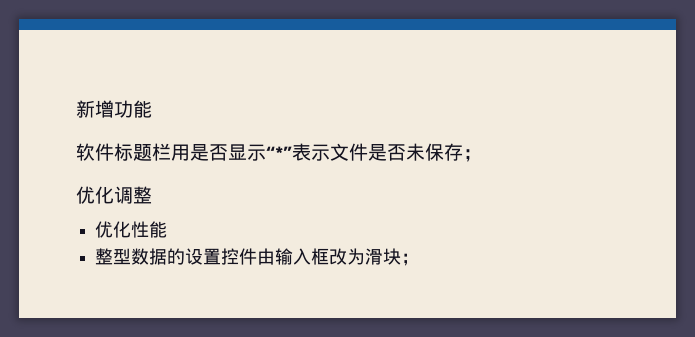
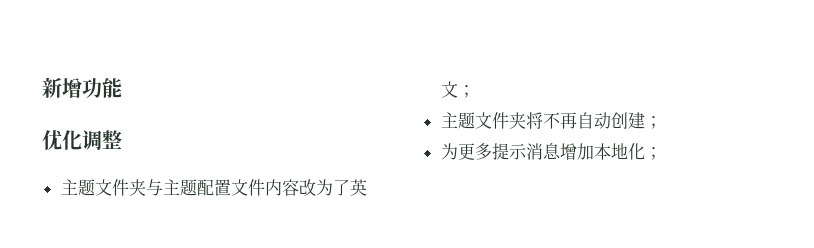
[76,143,482,162] [76,186,152,204] [95,221,168,238] [95,248,402,265] 软件标题栏用是否显示“*”表示文件是否未保存； // 优化调整 // 优化性能 // 整型数据的设置控件由输入框改为滑块 -> [42,130,122,150] [60,179,367,196] [440,81,475,98] [440,112,662,129] [440,143,645,160] 优化调整 // 主题文件夹与主题配置文件内容改为了英文； // 主题文件夹将不再自动创建； // 为更多提示消息增加本地化

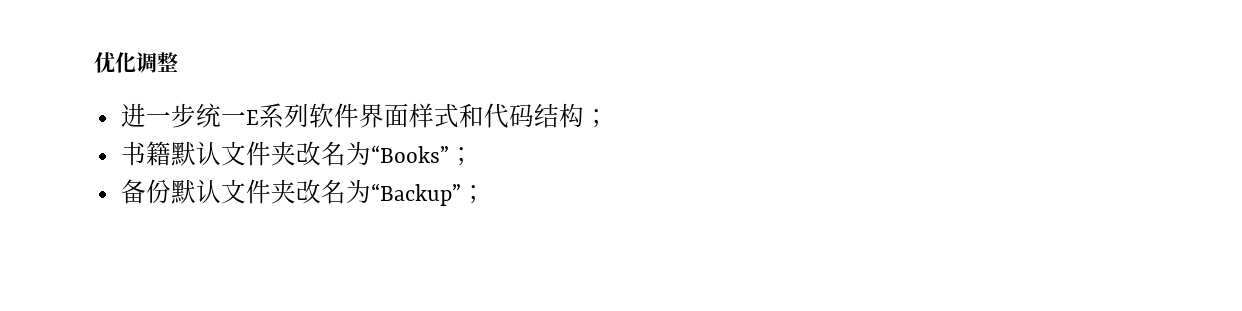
[42,77,122,98] 新增功能 // -> (94, 62) none
[60,179,367,196] [440,81,475,98] [440,112,662,129] [440,143,645,160] 主题文件夹与主题配置文件内容改为了英文； // 主题文件夹将不再自动创建； // 为更多提示消息增加本地化 -> [120,103,609,128] [120,141,474,166] [120,179,461,206] 进一步统一E系列软件界面样式和代码结构； // 书籍默认文件夹改名为“Books”； // 备份默认文件夹改名为“Backup”

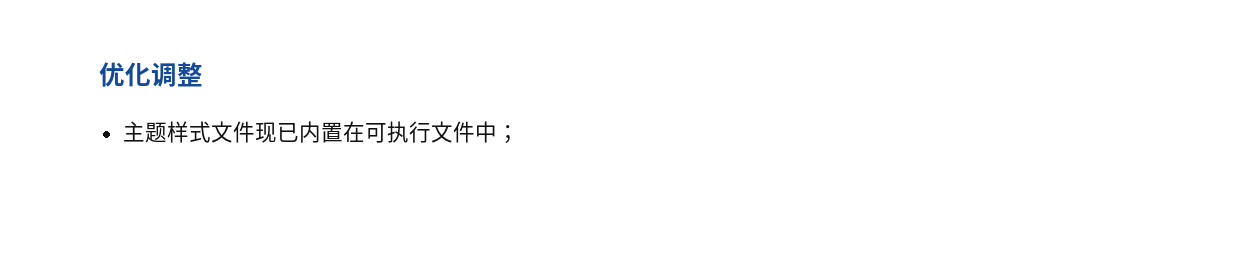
[120,103,609,128] [120,141,474,166] [120,179,461,206] 进一步统一E系列软件界面样式和代码结构； // 书籍默认文件夹改名为“Books”； // 备份默认文件夹改名为“Backup” -> [122,121,497,143] 主题样式文件现已内置在可执行文件中

